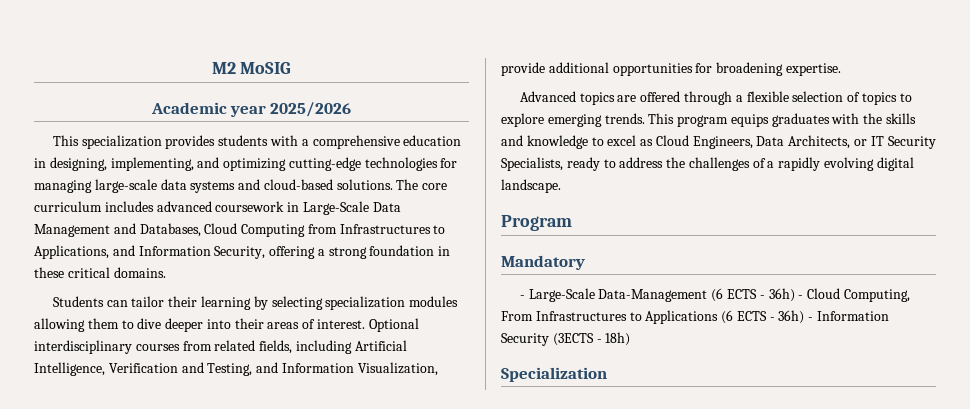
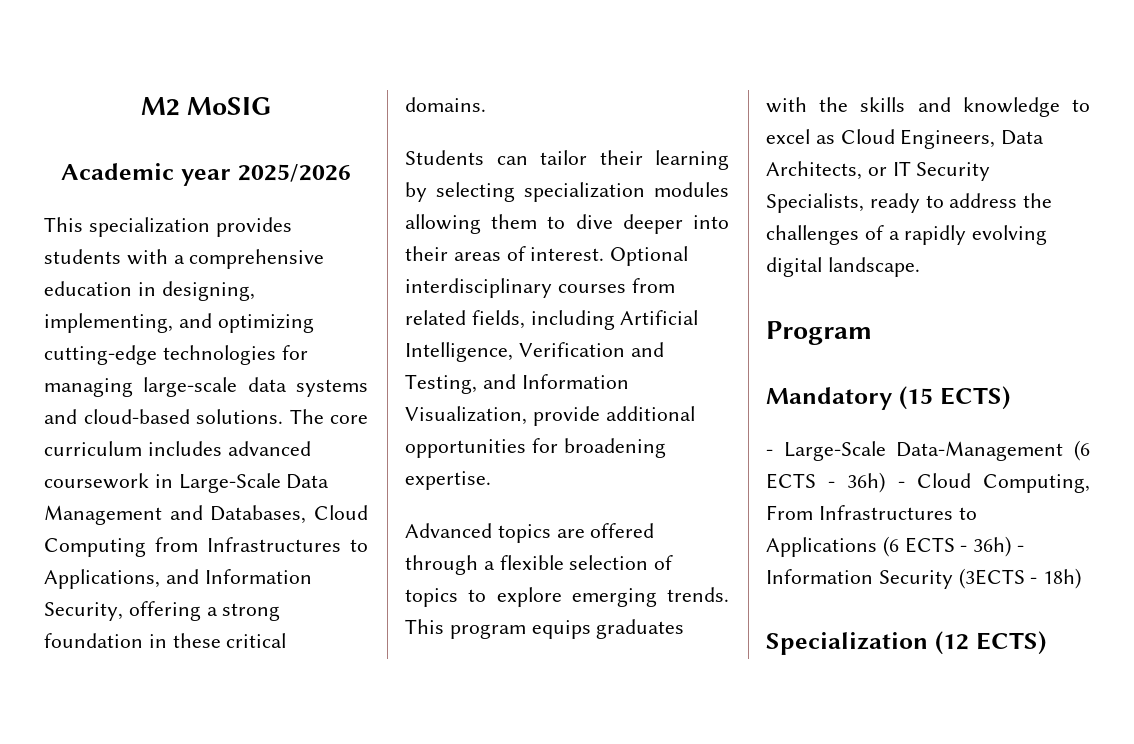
(585, 262) none -> [898,386,1010,410] (15 ECTS)
(607, 374) none -> [934,631,1046,655] (12 ECTS)

